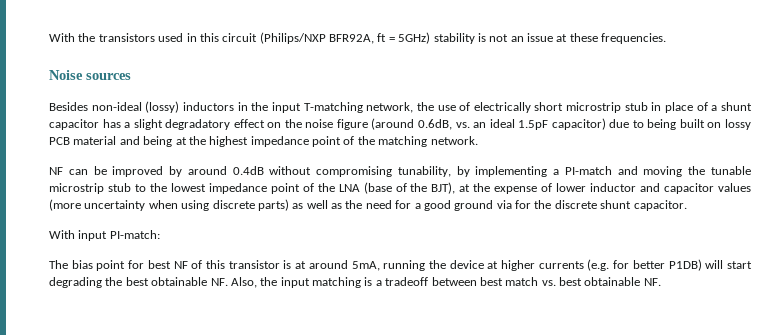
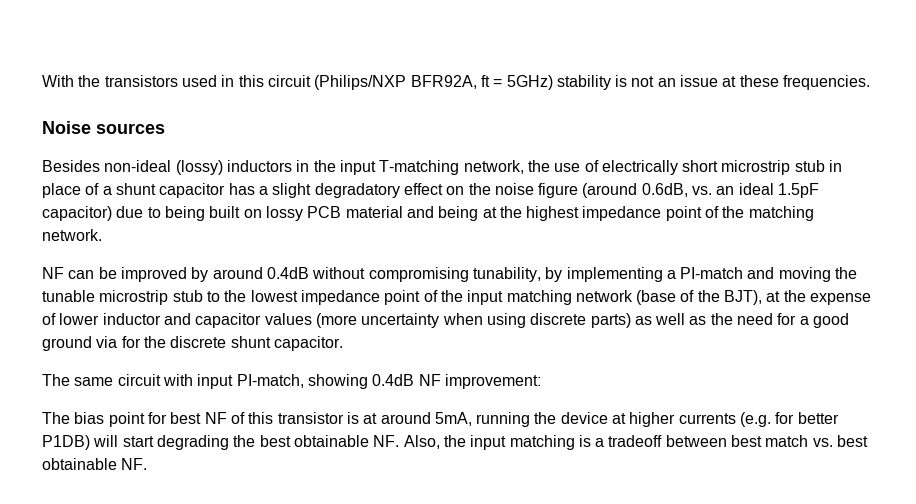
[338,184,360,192] LNA -> [467,290,633,305] input matching network
[49,230,160,241] With input PI-match: -> [42,374,541,389] The same circuit with input PI-match, showing 0.4dB NF improvement:

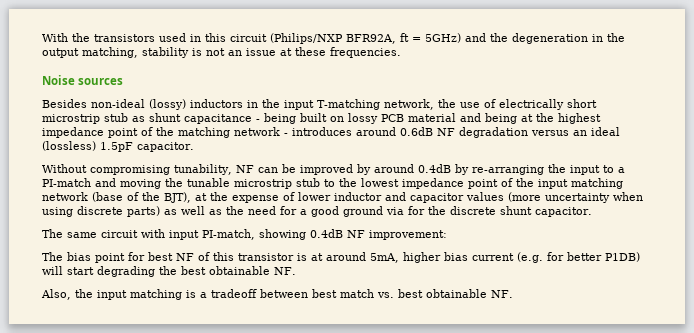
(553, 82) none -> [465,33,625,44] [42,47,138,58] and the degeneration in the output matching,
[829,160,843,172] [42,183,820,198] [42,206,161,221] in place of a shunt capacitor has a slight degradatory effect on the noise figure (around 0.6dB, vs. an ideal 1.5pF capacitor) due to -> [132,113,260,124] as shunt capacitance -
[42,229,102,241] network. // -> [234,127,620,138] [42,141,194,152] [42,164,232,175] network - introduces around 0.6dB NF degradation versus an ideal (lossless) 1.5pF capacitor. // Without compromising tunability,
[312,267,663,282] without compromising tunability, by implementing -> [454,164,614,175] by re-arranging the input to
[476,412,736,427] running the device at higher currents -> [403,252,514,263] higher bias current
(400, 441) none -> (296, 271) //

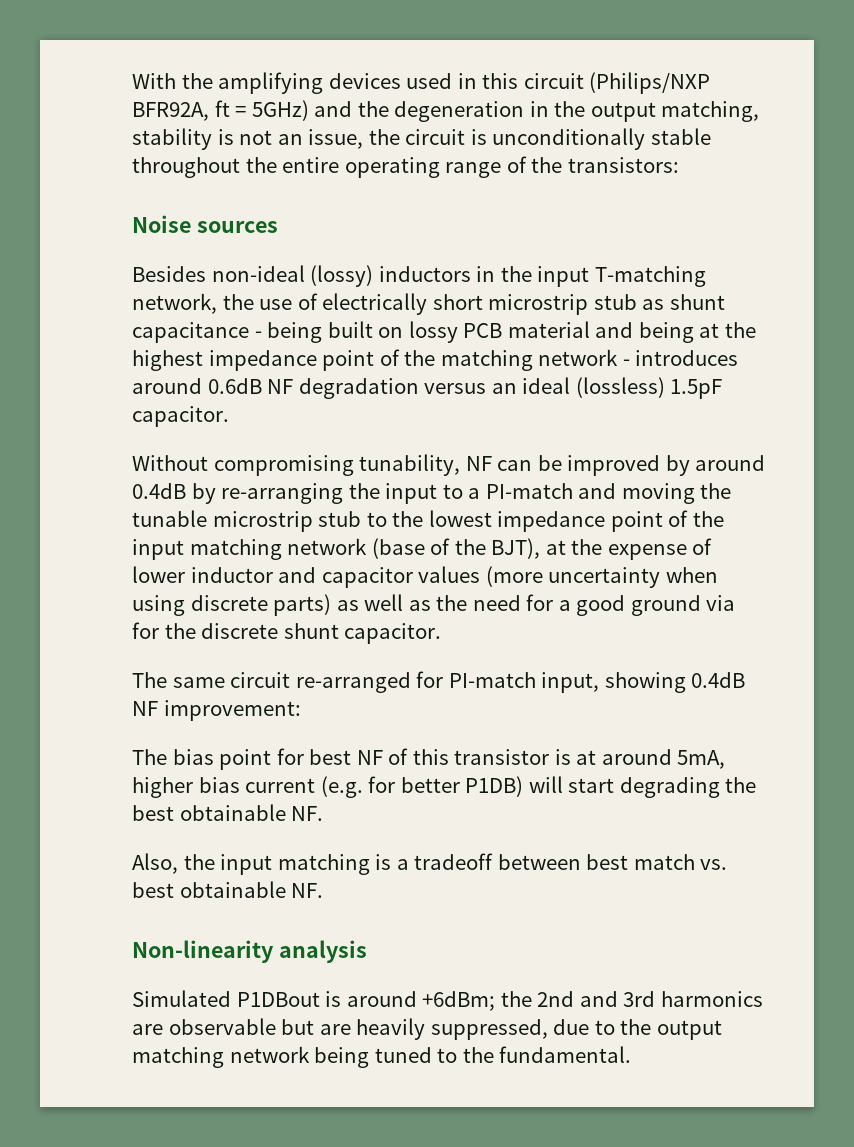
[94,34,155,42] transistors -> [218,72,401,94] amplifying devices
[246,47,401,58] issue at these frequencies. -> [308,128,711,150] [132,156,679,178] issue, the circuit is unconditionally stable throughout the entire operating range of the transistors:
[141,229,255,240] with input PI-match, -> [295,671,600,693] re-arranged for PI-match input,
(513, 294) none -> [132,940,367,963] [132,990,763,1011] [132,1018,722,1040] [132,1046,632,1068] // Non-linearity analysis // Simulated P1DBout is around +6dBm; the 2nd and 3rd harmonics are observable but are heavily suppressed, due to the output matching network being tuned to the fundamental.

